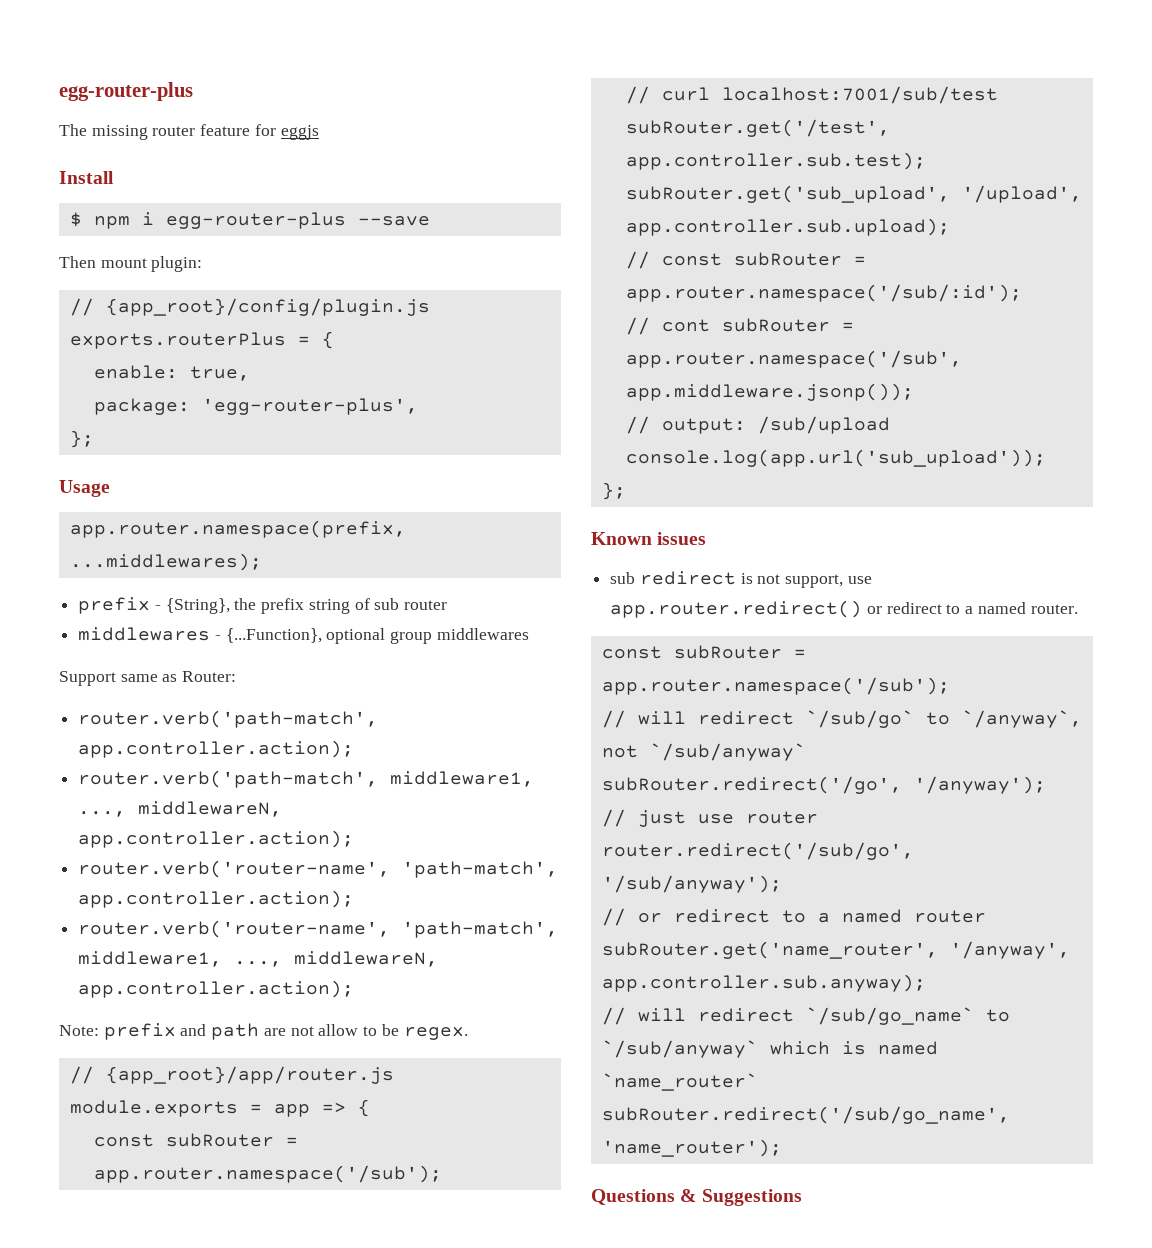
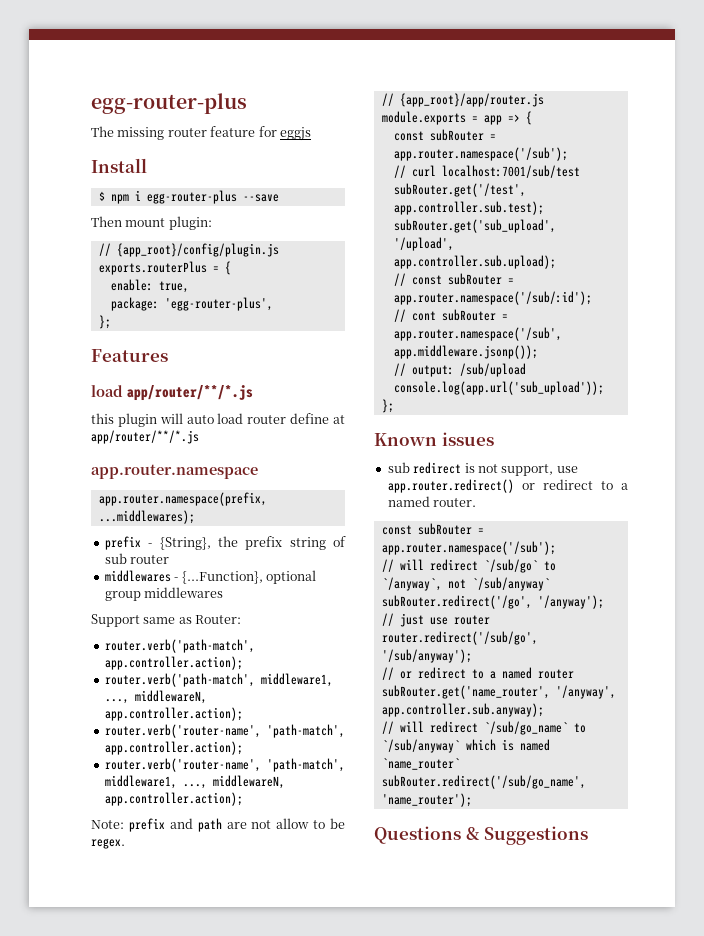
[59,480,110,497] Usage -> [91,349,168,362] [91,385,253,401] [91,413,345,427] [91,430,199,444] [91,464,258,479] Features // load app/router/**/*.js // this plugin will auto load router define at app/router/**/*.js // app.router.namespace

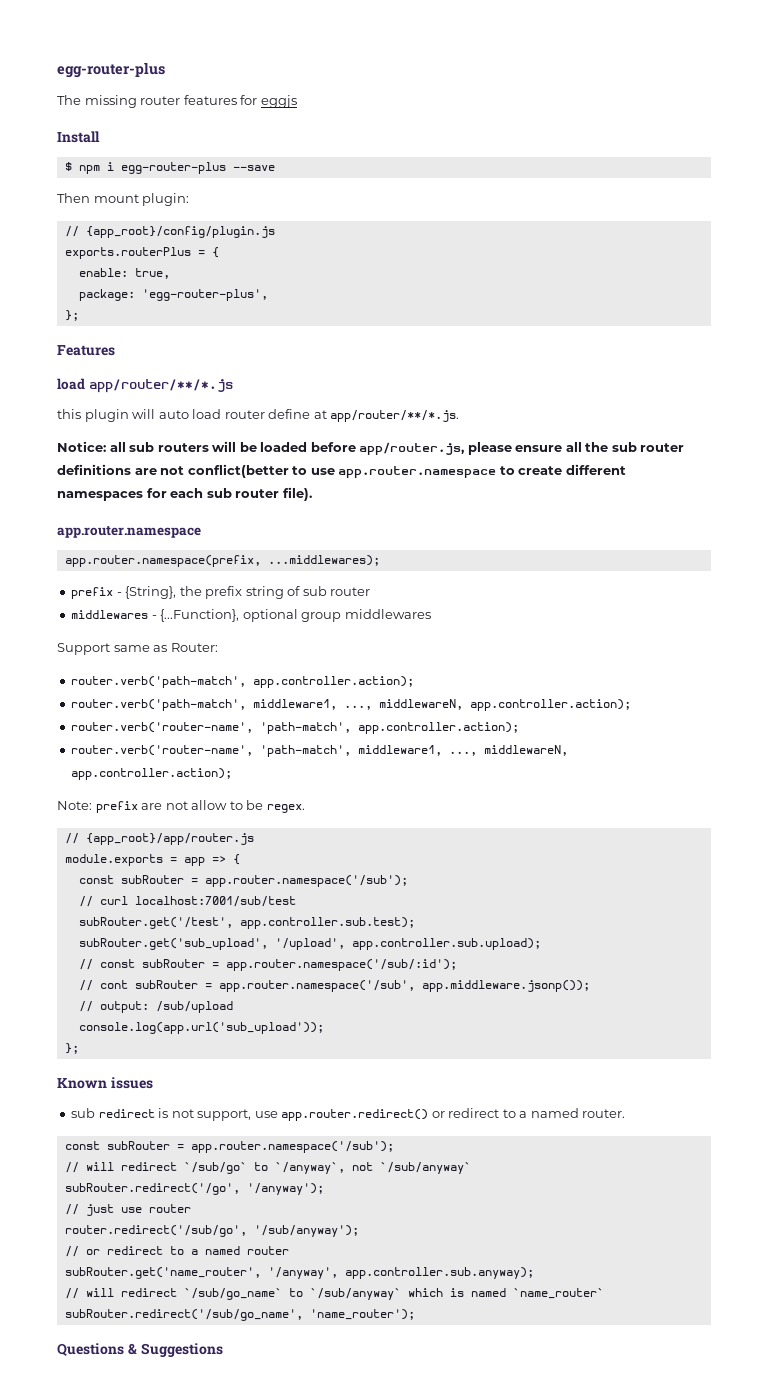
[210,126,256,137] feature -> [183,95,237,105] features
[91,430,199,444] app/router/**/*.js -> [330,410,460,422] [57,441,685,455] [57,464,626,478] [57,487,312,501] app/router/**/*.js. // Notice: all sub routers will be loaded before app/router.js, please ensure all the sub router definitions are not conflict(better to use app.router.namespace to create different namespaces for each sub router file).
[169,818,222,832] and path -> (138, 807) none

